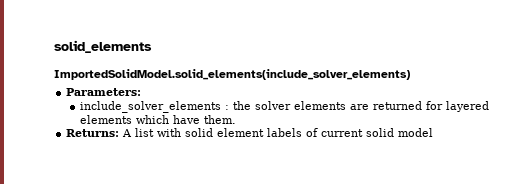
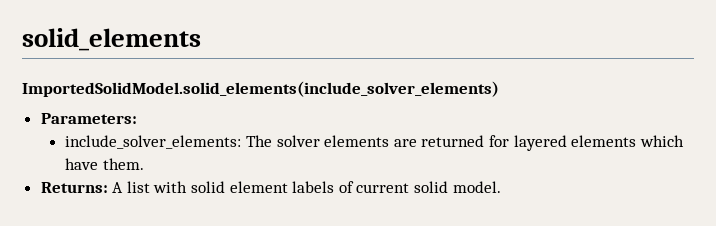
[79,101,251,113] include_solver_elements : the -> [65,135,273,149] include_solver_elements: The
[398,128,434,137] model -> [452,181,501,193] model.

